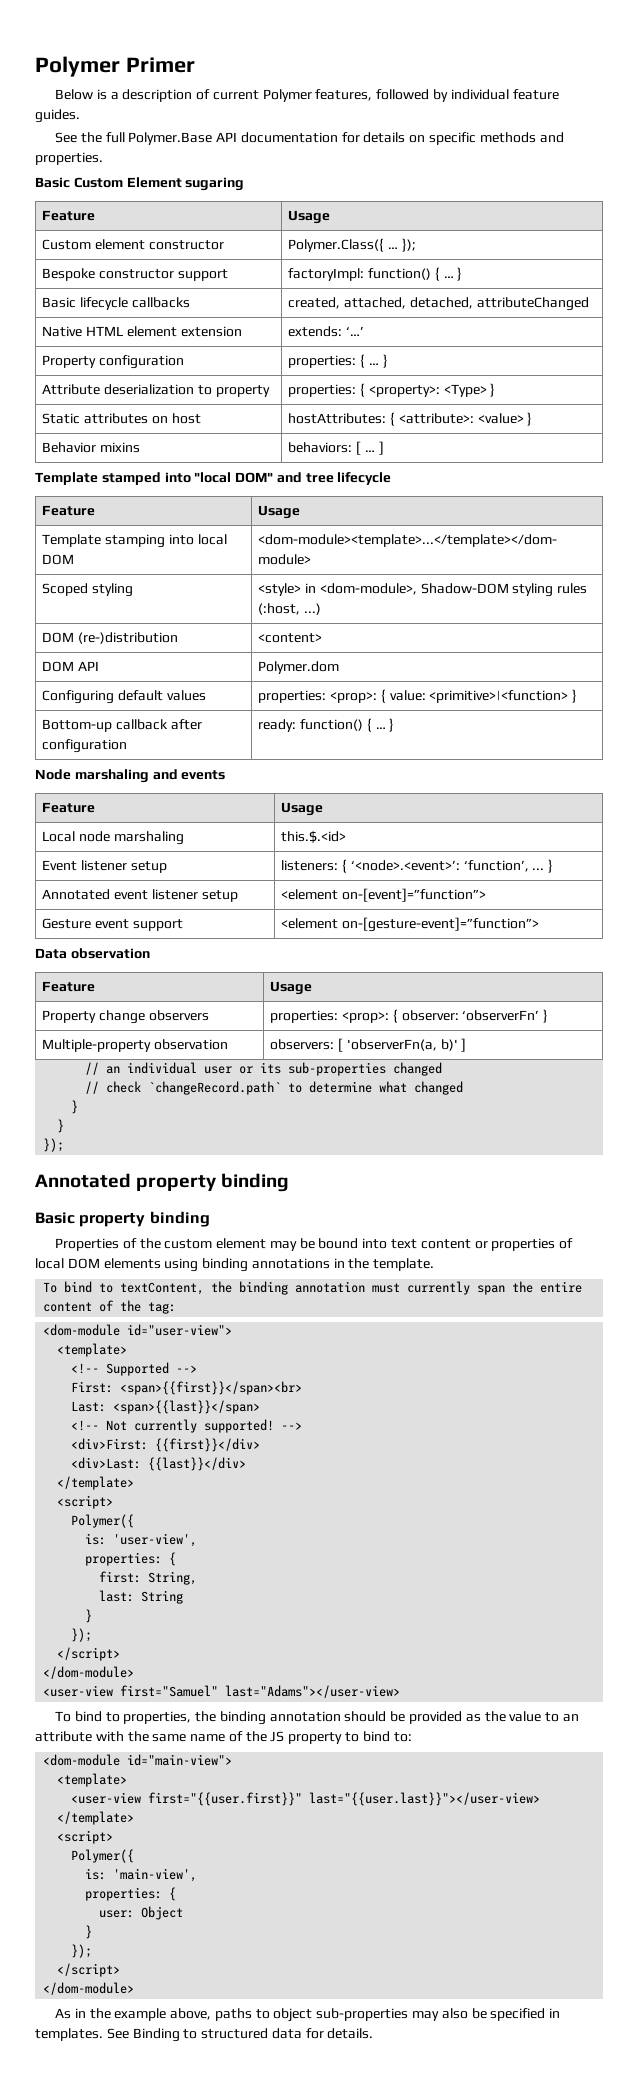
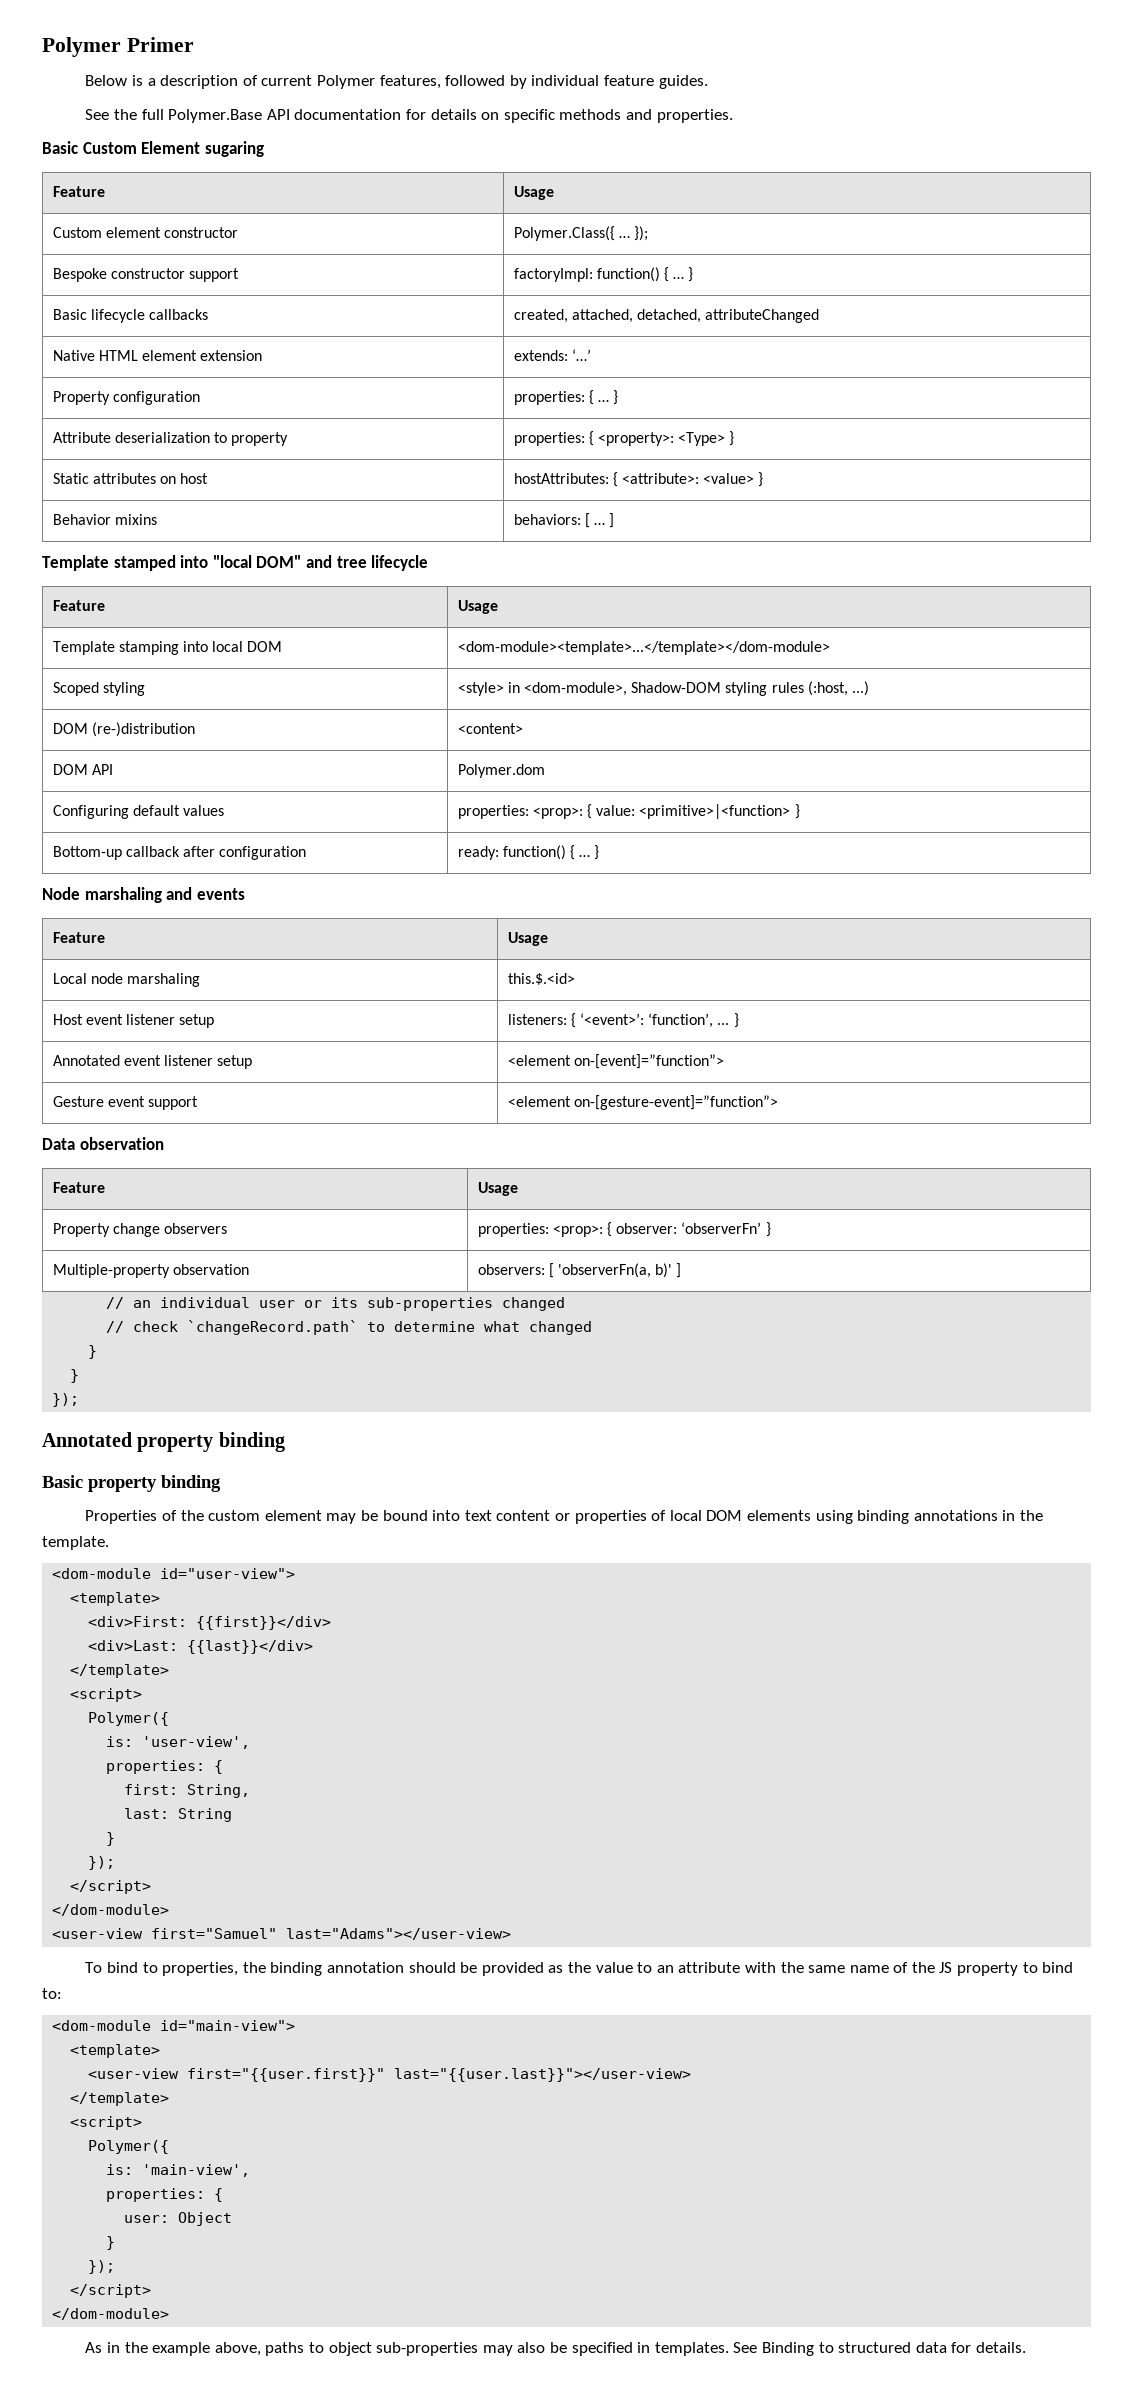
[42,860,78,871] Event -> [52,1014,123,1025] Host event
[350,860,460,871] ‘<node>.<event>’: -> [580,1013,645,1025] ‘<event>’:
[43,1281,583,1295] [43,1300,177,1314] [43,1324,233,1336] [57,1343,128,1357] [71,1362,198,1376] [71,1381,303,1395] [71,1400,261,1414] [71,1419,303,1433] To bind to textContent, the binding annotation must currently span the entire content of the tag: // <dom-module id="user-view"> // <template> // <!-- Supported --> // First: <span>{{first}}</span><br> // Last: <span>{{last}}</span> // <!-- Not currently supported! --> -> [52,1568,296,1579] [70,1592,161,1606] <dom-module id="user-view"> // <template>

